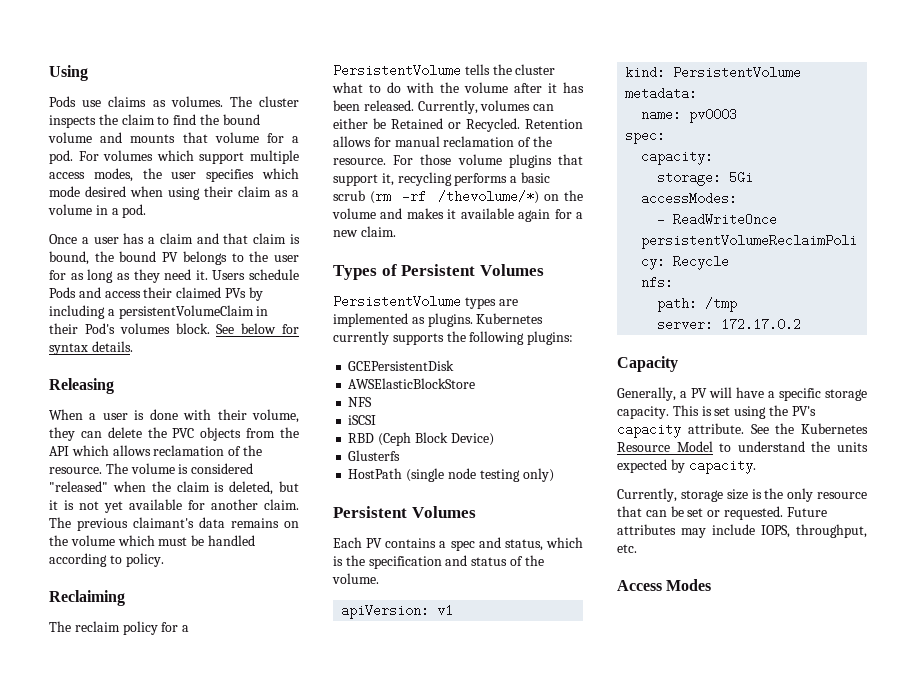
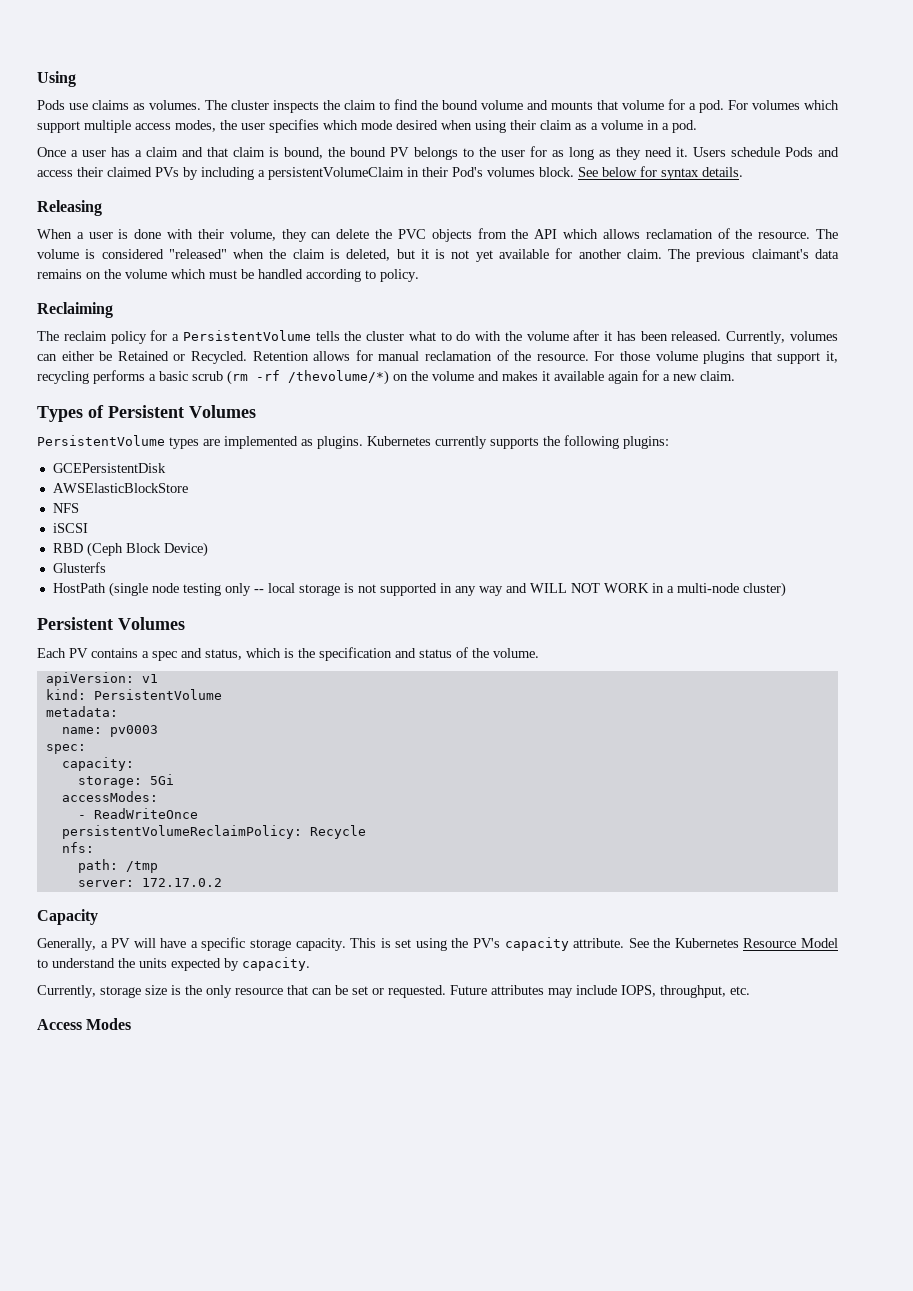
[522,468,554,482] only) -> [224,582,786,597] only -- local storage is not supported in any way and WILL NOT WORK in a multi-node cluster)

